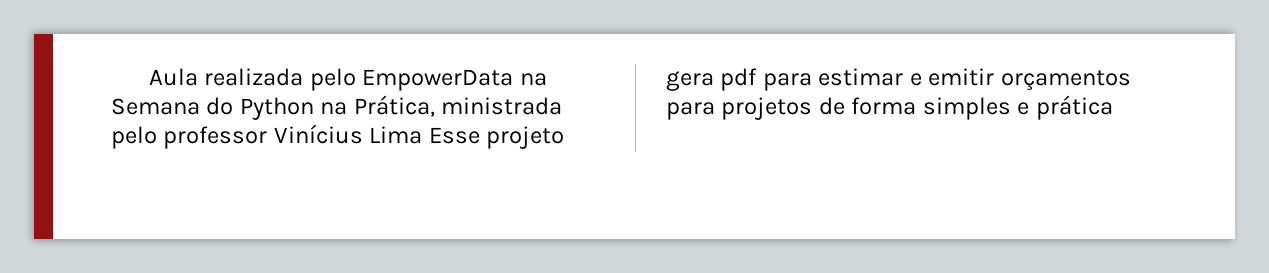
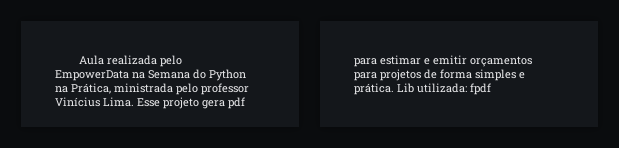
[369,126,423,144] Lima -> [103,97,134,107] Lima.
[1035,95,1113,120] prática -> [354,83,491,95] prática. Lib utilizada: fpdf

